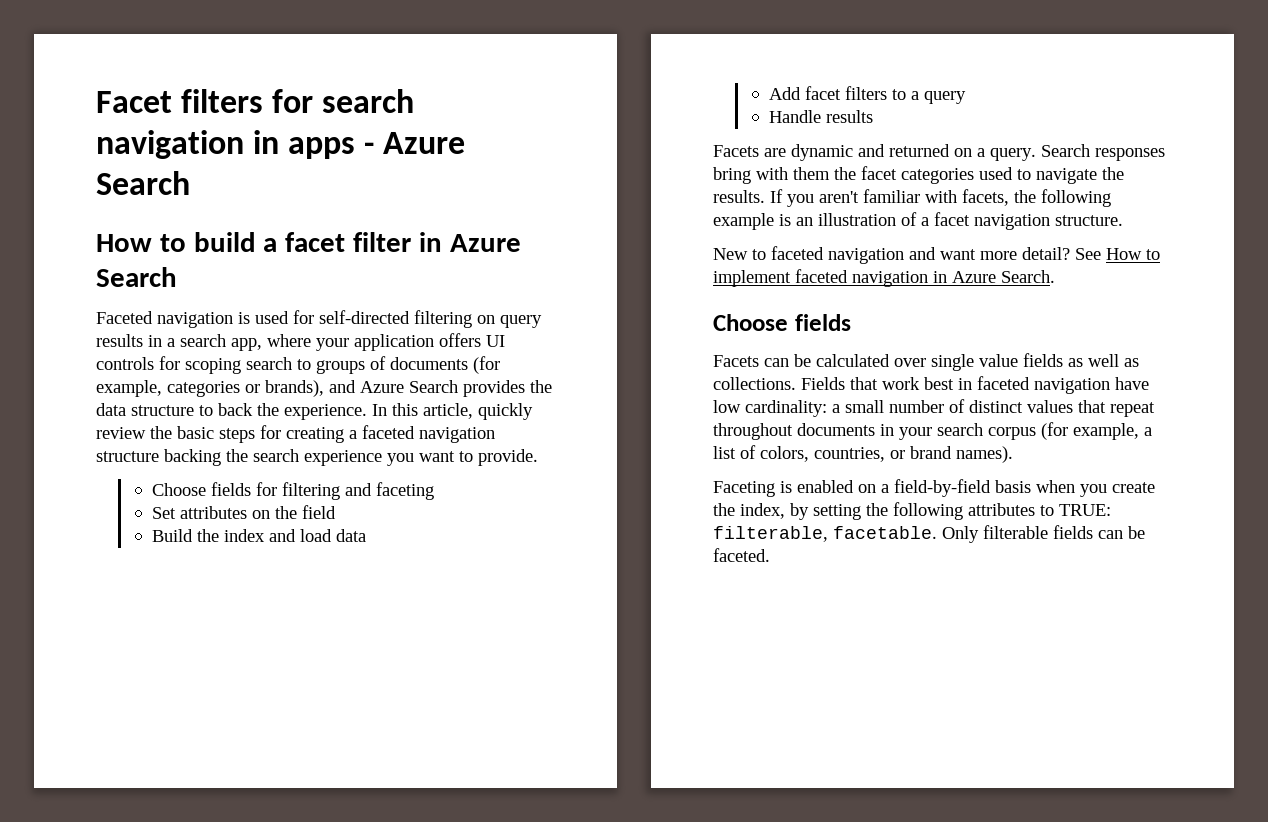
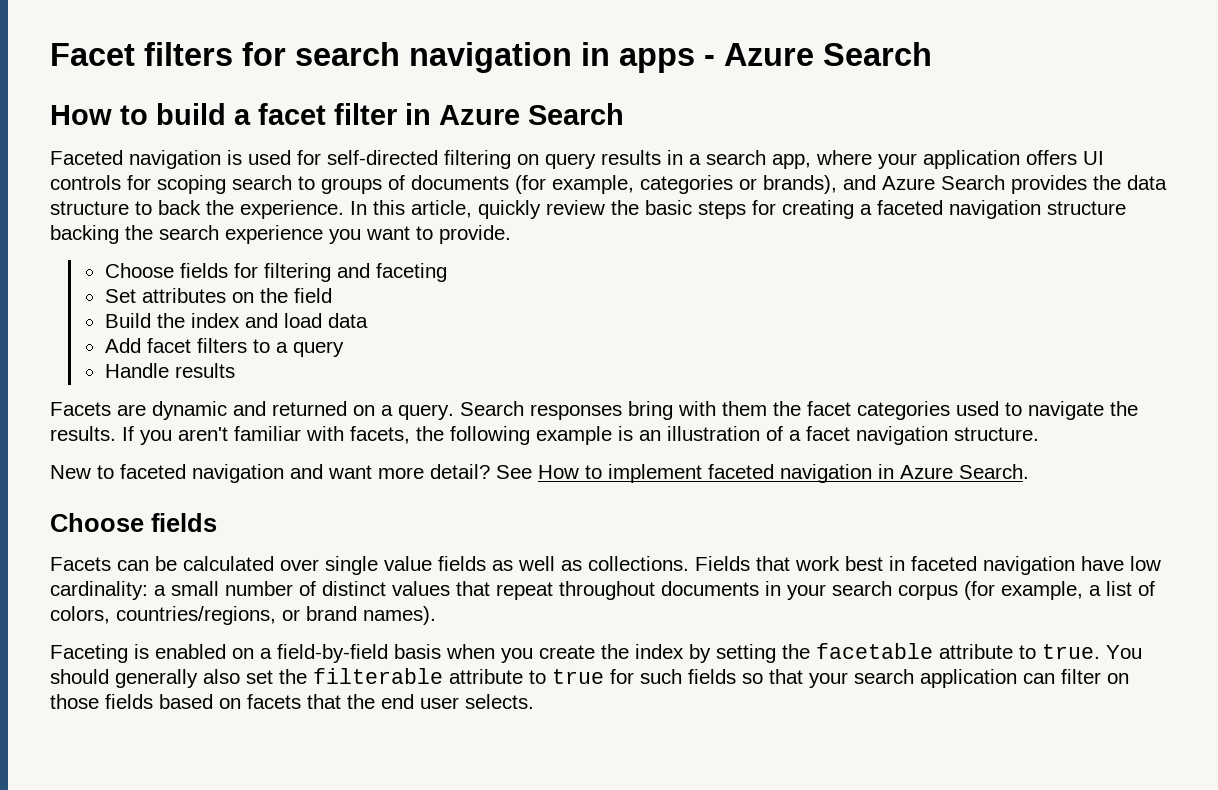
[814,447,885,462] countries, -> [116,606,276,625] countries/regions,
[740,503,785,519] index, -> [635,644,684,659] index
[893,502,1111,520] [713,525,1145,543] [713,548,770,562] following attributes to TRUE: filterable, facetable. Only filterable fields can be faceted. -> [816,643,1142,659] [50,668,1129,688] [50,694,534,709] facetable attribute to true. You should generally also set the filterable attribute to true for such fields so that your search application can filter on those fields based on facets that the end user selects.

